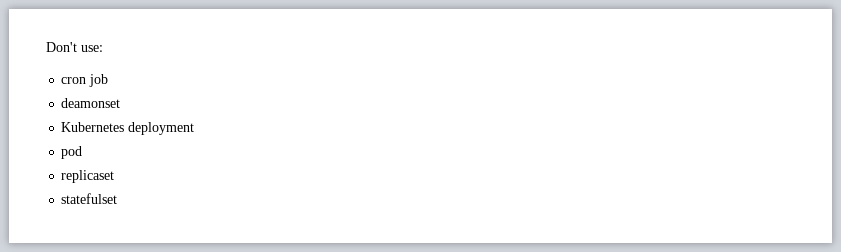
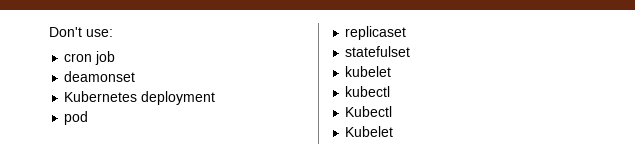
(118, 198) none -> [345,66,392,77] [345,86,391,97] [345,106,393,117] [345,126,394,137] // kubelet // kubectl // Kubectl // Kubelet

